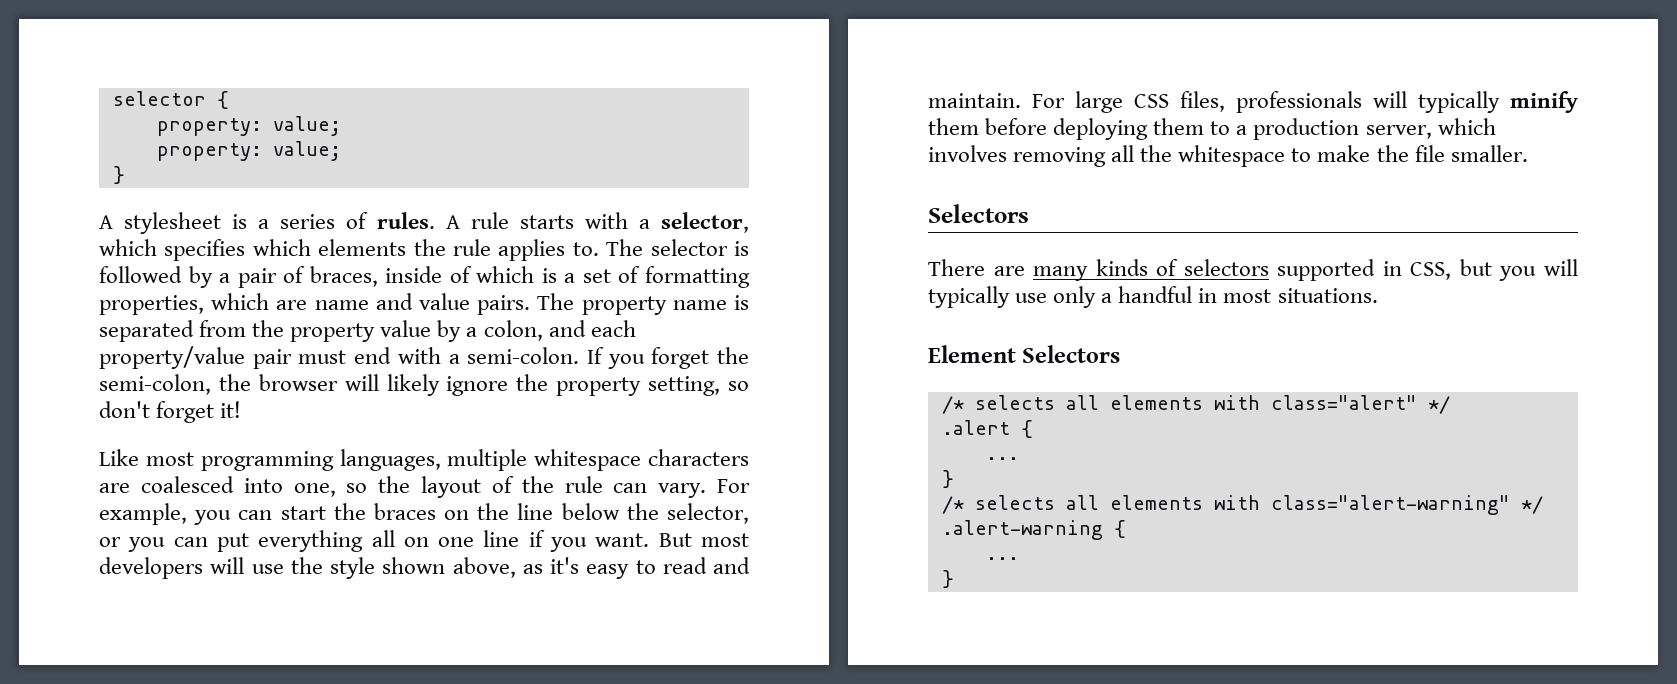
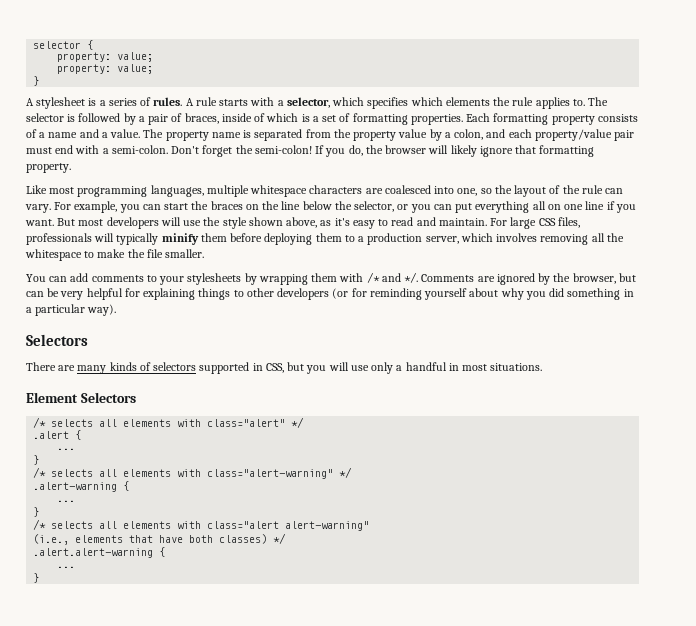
[99,293,531,315] properties, which are name and value pairs. -> [410,113,638,125] [26,129,141,138] properties. Each formatting property consists of a name and a value.
[586,347,749,369] [99,374,211,395] If you forget the semi-colon, -> [171,145,363,157] Don't forget the semi-colon! If you do,
[516,374,749,396] [99,401,242,423] the property setting, so don't forget it! -> [515,145,595,157] [26,163,71,173] that formatting property.
(1528, 153) none -> [26,272,636,285] [26,288,634,300] [26,304,117,316] // You can add comments to your stylesheets by wrapping them with /* and */. Comments are ignored by the browser, but can be very helpful for explaining things to other developers (or for reminding yourself about why you did something in a particular way).
[928,286,1010,308] typically -> (349, 366) none
(954, 579) none -> [33,519,370,531] [33,533,287,545] [33,547,166,558] [57,566,76,568] [33,573,40,583] // /* selects all elements with class="alert alert-warning" // (i.e., elements that have both classes) */ // .alert.alert-warning { // ... // }

